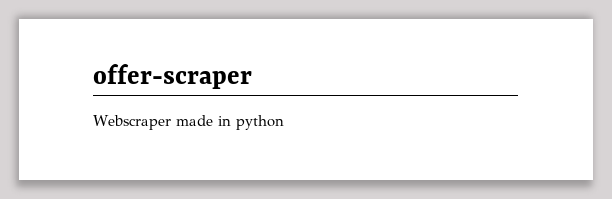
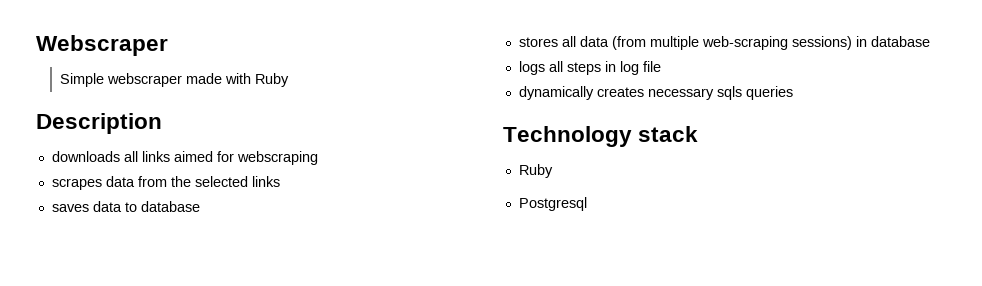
[93,64,252,89] [93,115,284,130] offer-scraper // Webscraper made in python -> [36,35,168,56] [59,73,289,87] [36,113,162,134] [51,151,318,165] [51,176,280,190] [51,201,200,212] [518,36,930,50] [518,61,661,75] [518,86,793,100] [503,126,699,147] [518,164,553,178] [518,197,587,211] Webscraper // Simple webscraper made with Ruby // Description // downloads all links aimed for webscraping // scrapes data from the selected links // saves data to database // stores all data (from multiple web-scraping sessions) in database // logs all steps in log file // dynamically creates necessary sqls queries // Technology stack // Ruby // Postgresql

